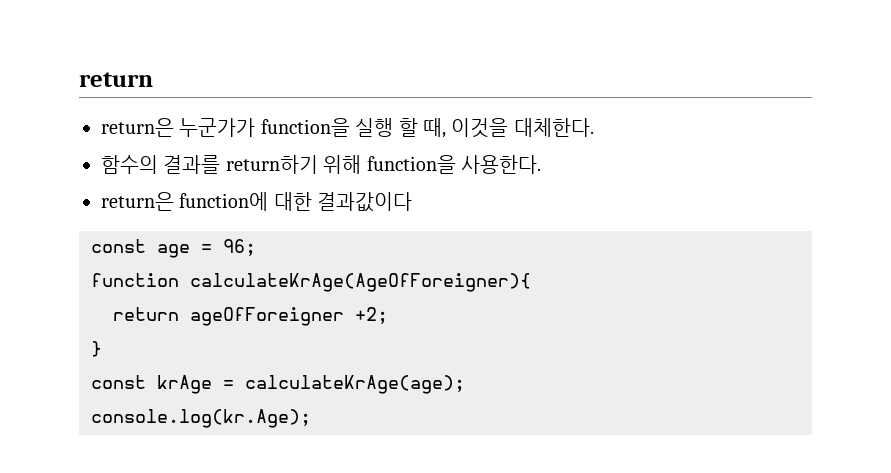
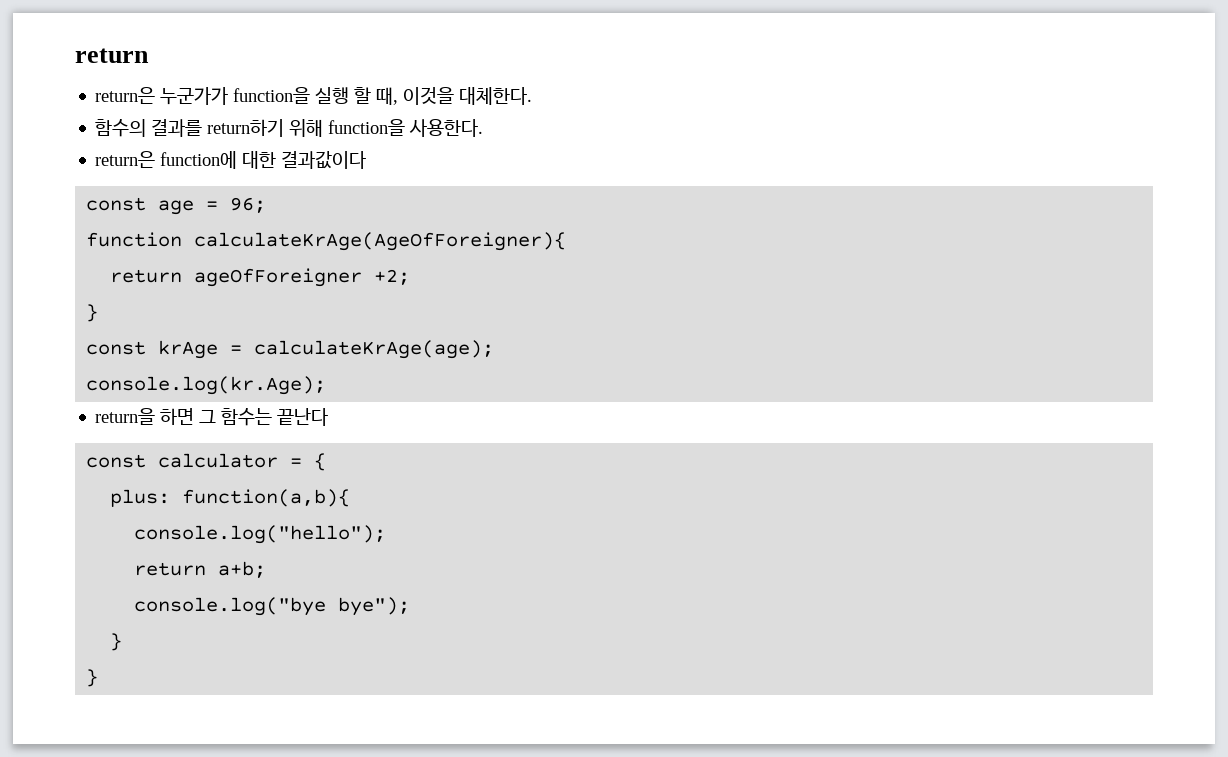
(311, 418) none -> [95,408,329,426] [86,453,327,471] [110,489,351,507] [134,525,387,544] [134,561,267,578] [134,597,411,616] [110,633,123,651] [86,669,99,687] // return을 하면 그 함수는 끝난다 // const calculator = { // plus: function(a,b){ // console.log("hello"); // return a+b; // console.log("bye bye"); // } // }

